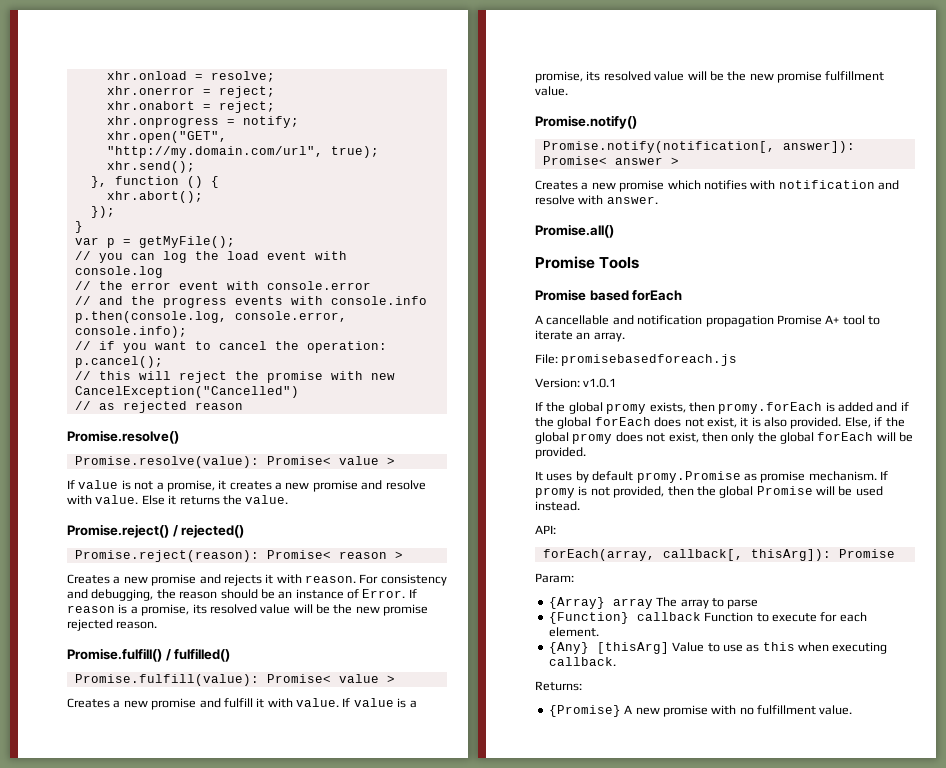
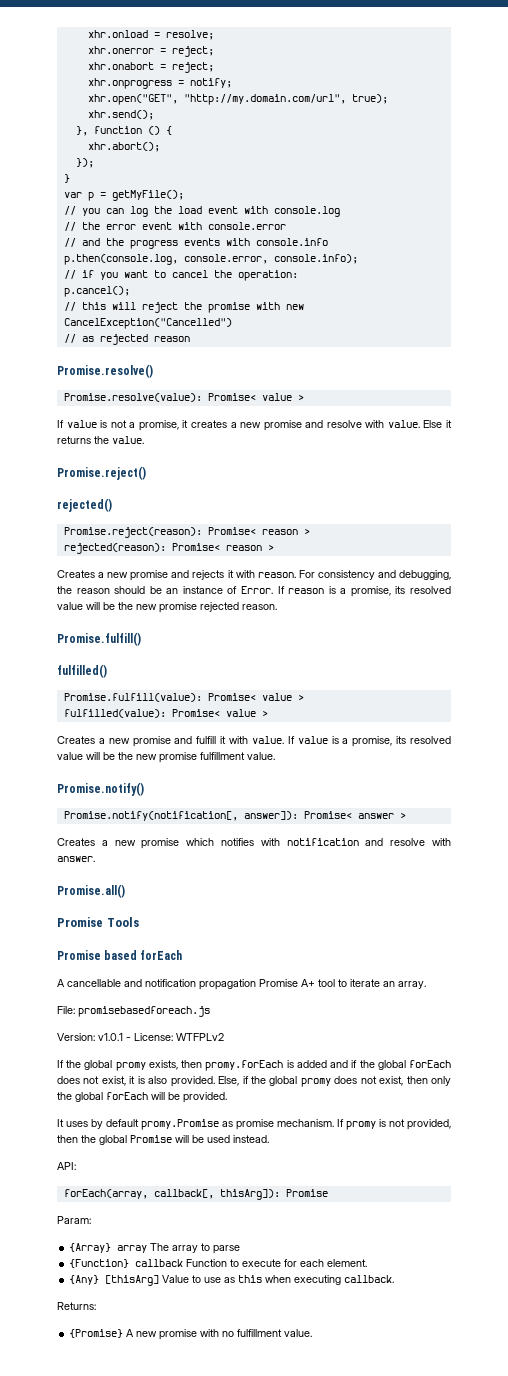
[172,525,178,537] / -> (146, 473) //
(403, 555) none -> [63,543,274,554] // rejected(reason): Promise< reason >
[165,649,171,661] / -> (141, 639) //
(395, 679) none -> [63,709,268,718] // fulfilled(value): Promise< value >
(617, 383) none -> [126,1033,224,1041] - License: WTFPLv2

